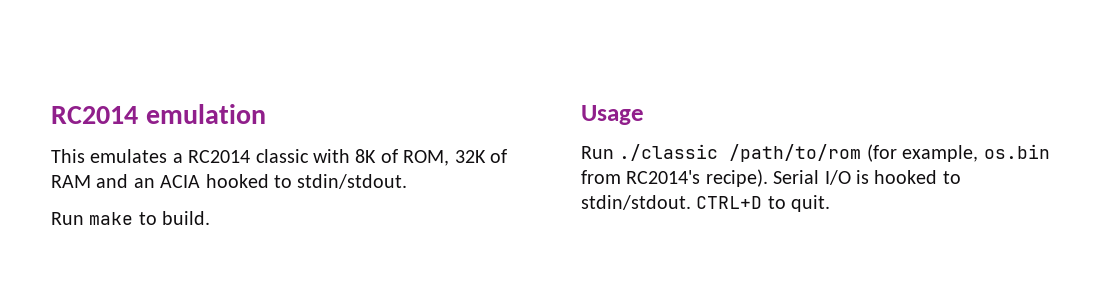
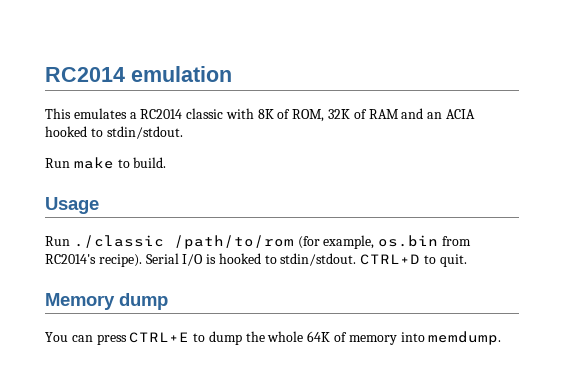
(831, 203) none -> [45,293,168,310] [45,331,502,345] // Memory dump // You can press CTRL+E to dump the whole 64K of memory into memdump.

